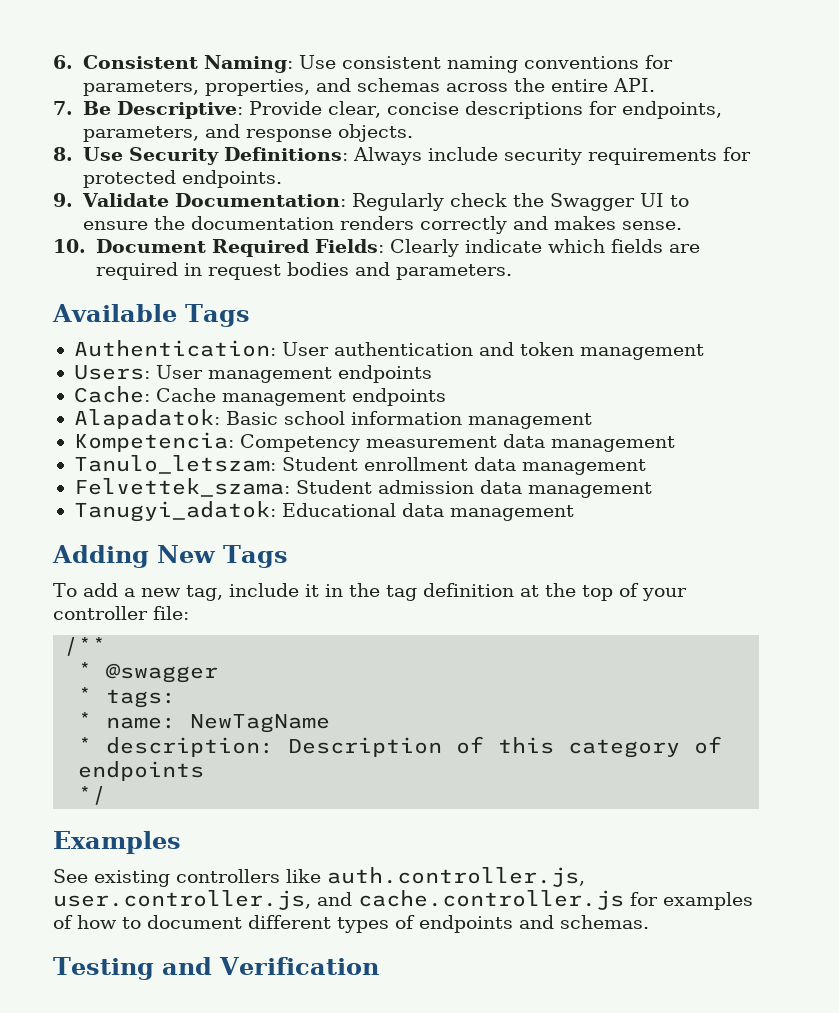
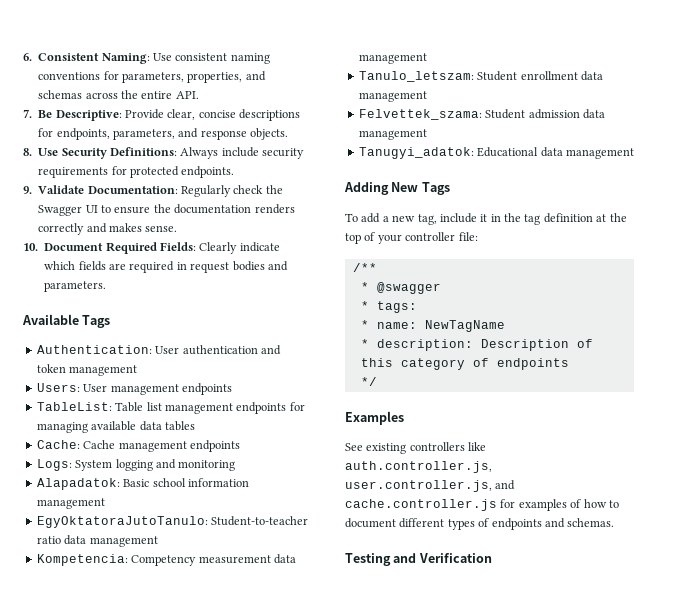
(432, 374) none -> [36,402,305,414] [36,421,195,433] // TableList: Table list management endpoints for managing available data tables
(446, 397) none -> [36,459,236,471] // Logs: System logging and monitoring
(592, 421) none -> [36,516,309,528] [36,535,158,547] // EgyOktatoraJutoTanulo: Student-to-teacher ratio data management

